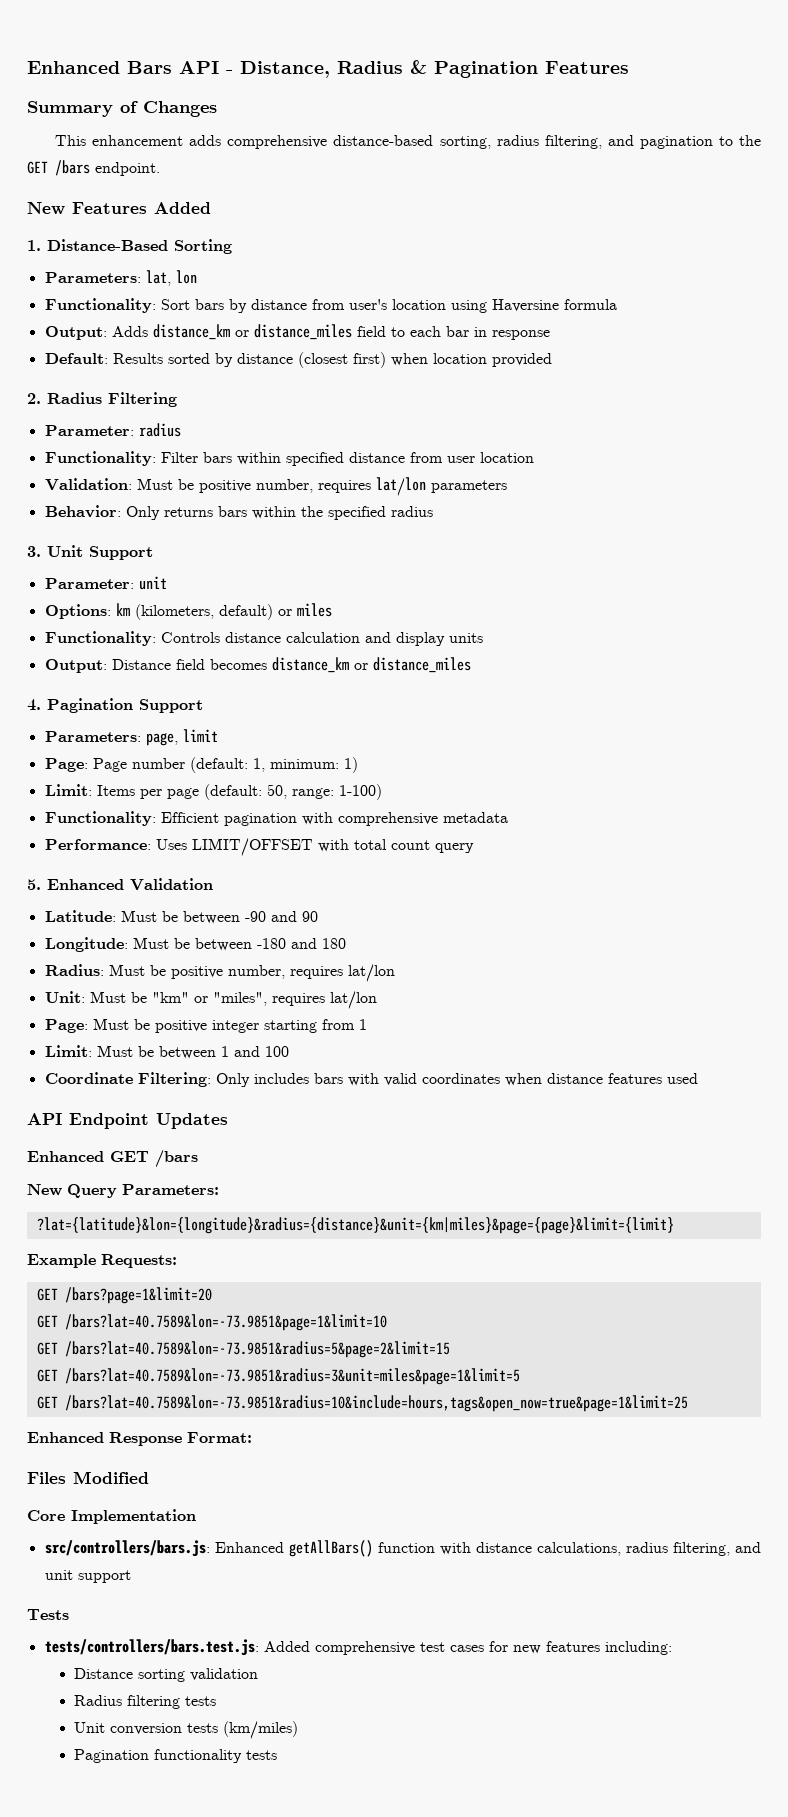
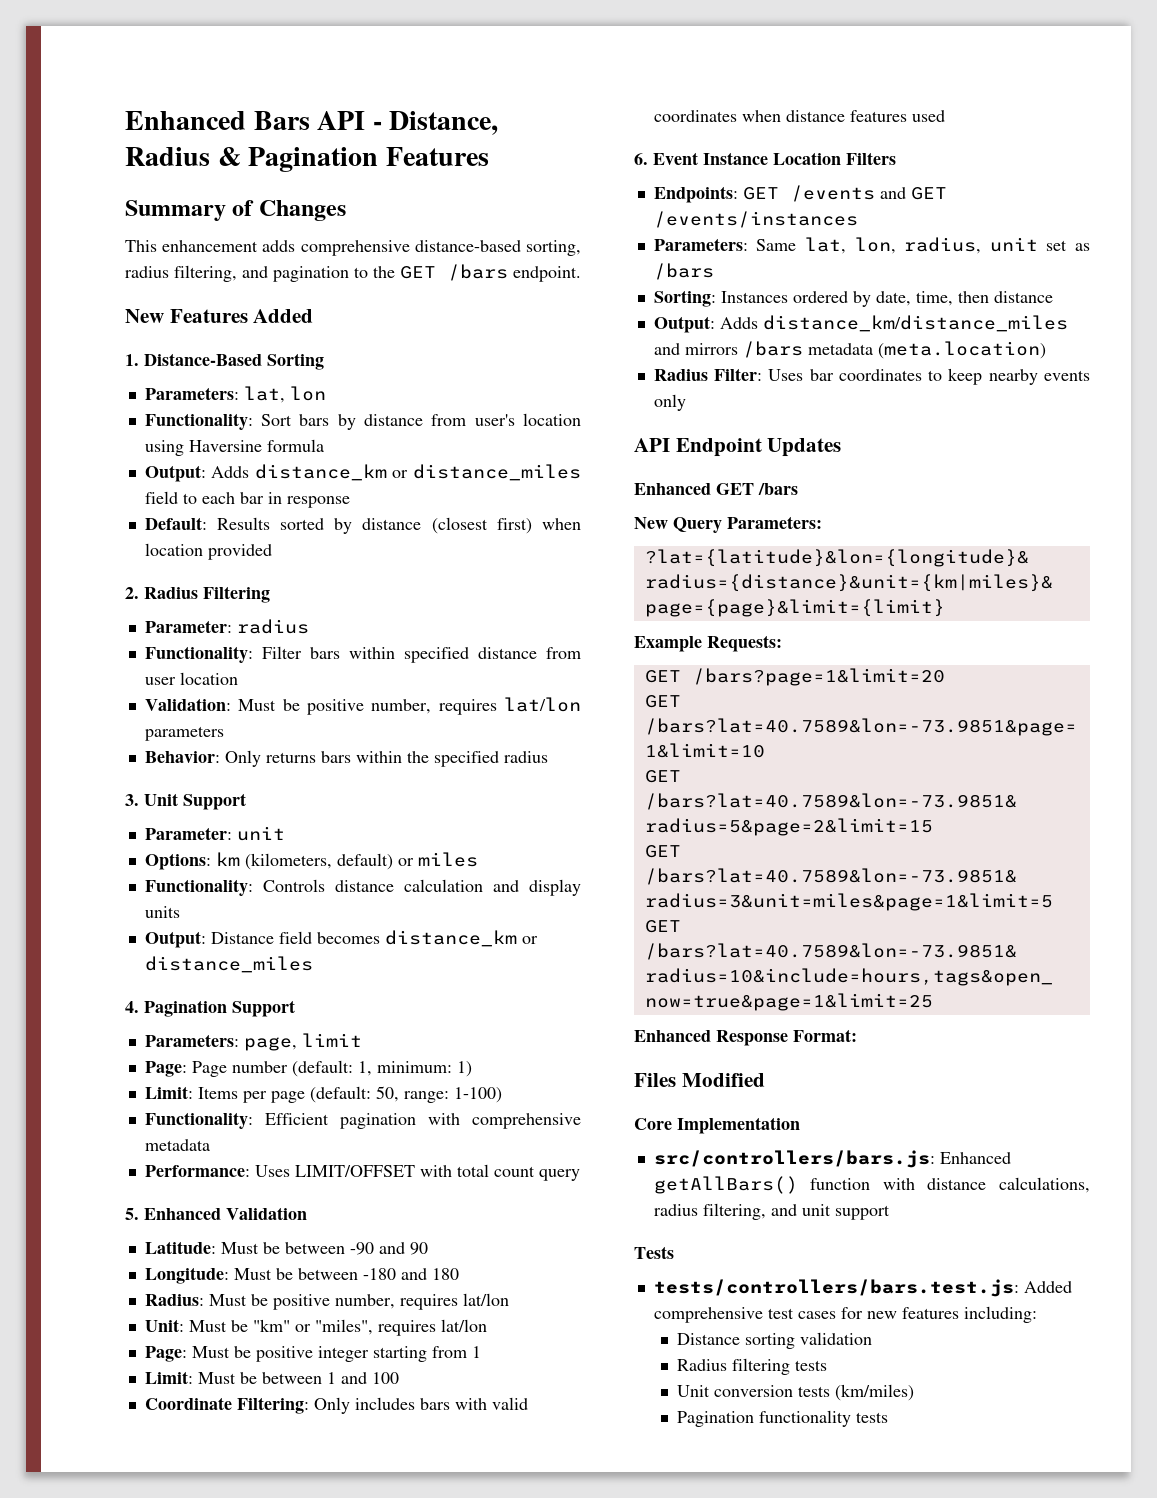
(698, 1078) none -> [634,152,896,165] [653,185,947,203] [653,211,858,228] [653,237,1090,254] [653,263,714,280] [653,290,1053,307] [653,315,1068,333] [653,341,1046,359] [653,368,1090,385] [653,394,686,411] // 6. Event Instance Location Filters // Endpoints: GET /events and GET /events/instances // Parameters: Same lat, lon, radius, unit set as /bars // Sorting: Instances ordered by date, time, then distance // Output: Adds distance_km/distance_miles and mirrors /bars metadata (meta.location) // Radius Filter: Uses bar coordinates to keep nearby events only

